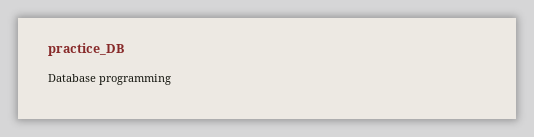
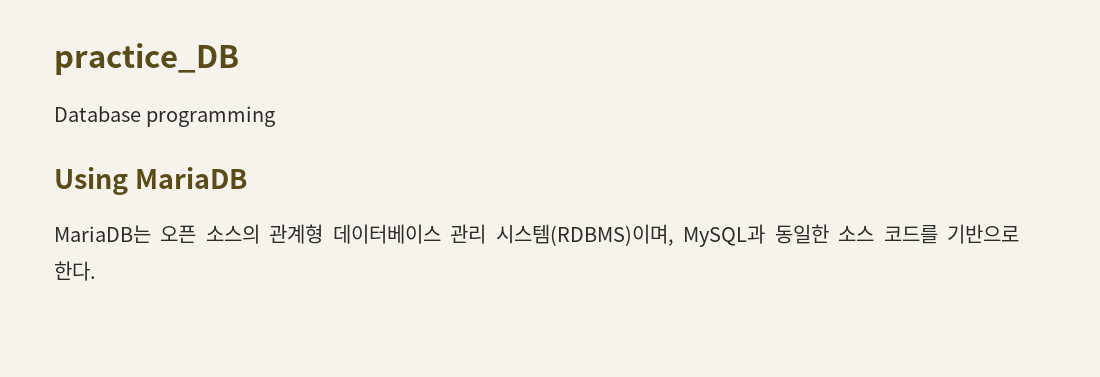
(171, 79) none -> [54,167,248,195] [54,224,1020,247] [54,261,96,281] // Using MariaDB // MariaDB는 오픈 소스의 관계형 데이터베이스 관리 시스템(RDBMS)이며, MySQL과 동일한 소스 코드를 기반으로 한다.

